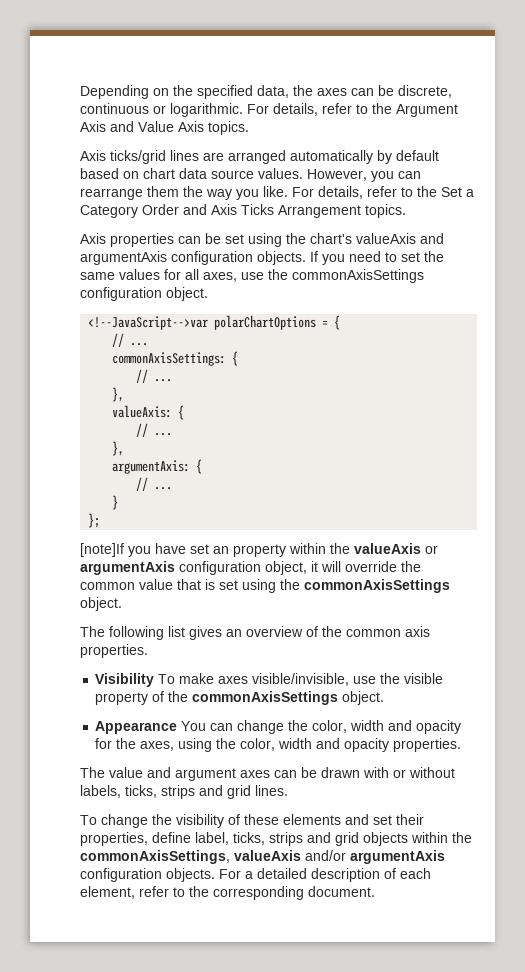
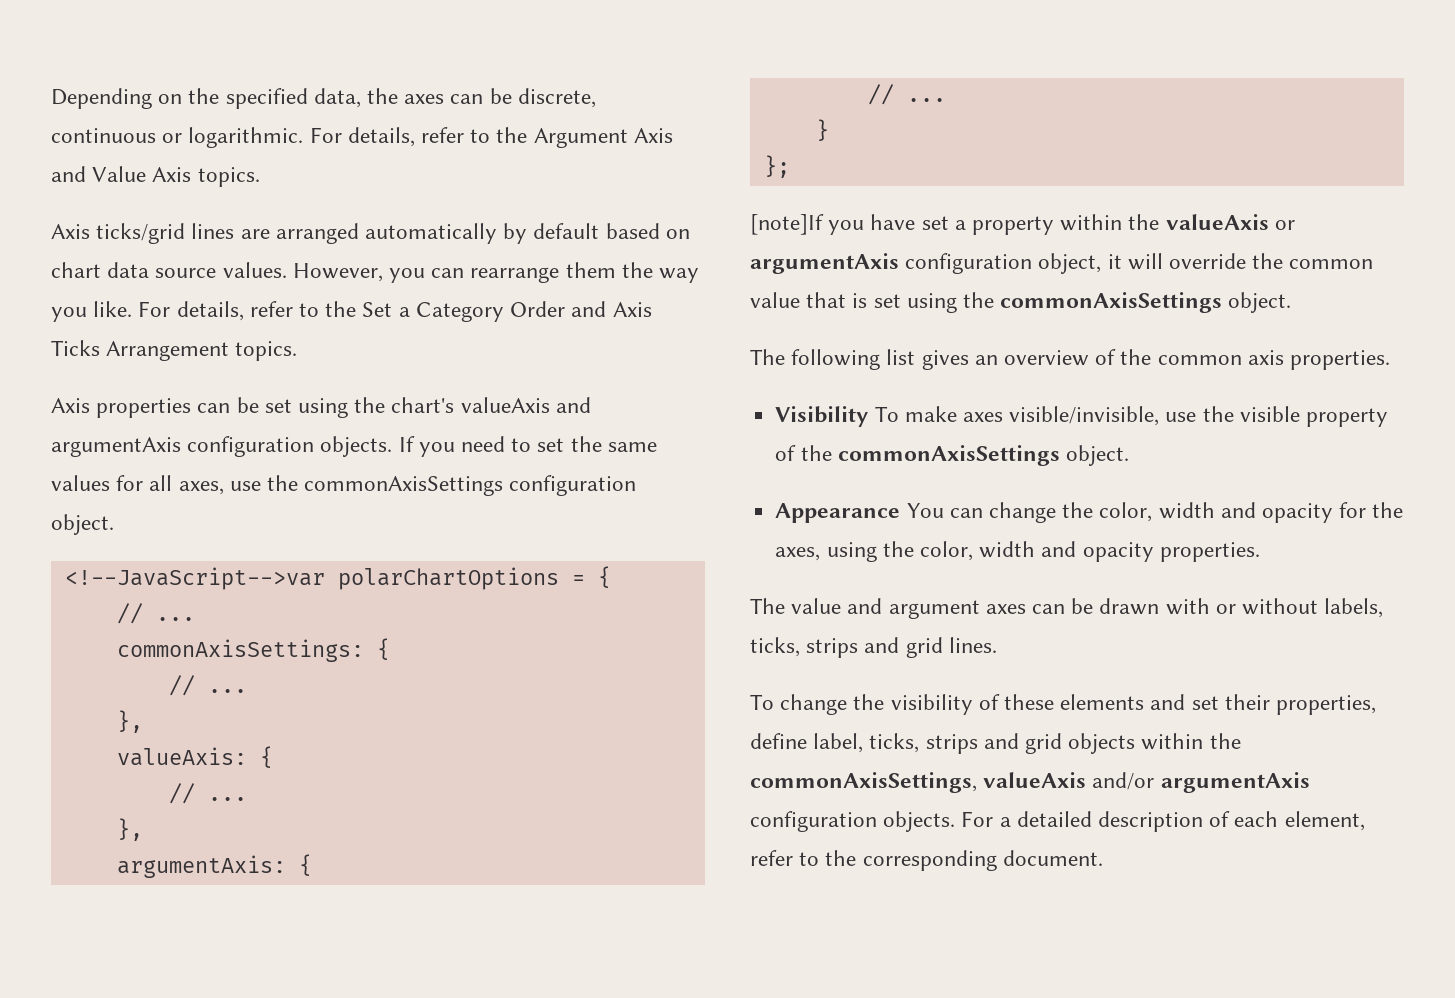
[213,546,229,554] an -> [954,220,966,230] a

